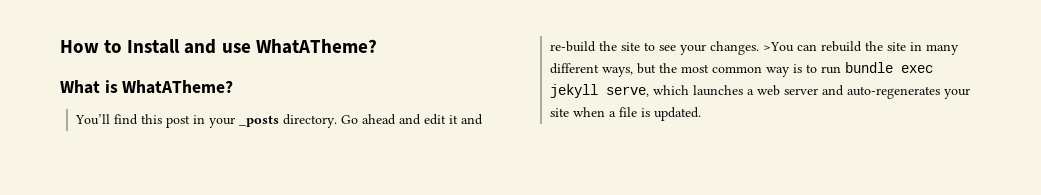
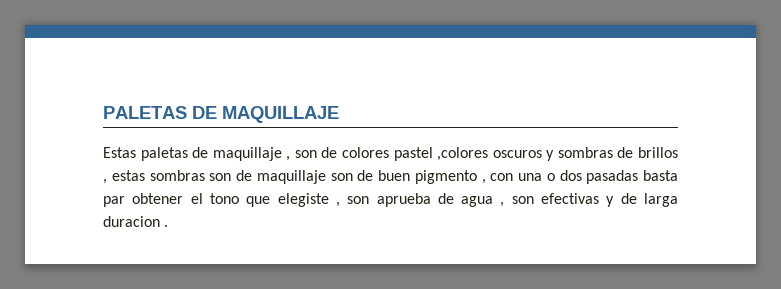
[60,39,377,54] [60,80,234,94] [74,114,483,128] [549,41,959,55] [549,62,933,77] [549,84,970,99] [549,107,701,121] How to Install and use WhatATheme? // What is WhatATheme? // You’ll find this post in your _posts directory. Go ahead and edit it and re-build the site to see your changes. >You can rebuild the site in many different ways, but the most common way is to run bundle exec jekyll serve, which launches a web server and auto-regenerates your site when a file is updated. -> [103,106,339,123] [103,147,678,161] [103,170,678,184] [103,193,678,207] [103,216,169,227] PALETAS DE MAQUILLAJE // Estas paletas de maquillaje , son de colores pastel ,colores oscuros y sombras de brillos , estas sombras son de maquillaje son de buen pigmento , con una o dos pasadas basta par obtener el tono que elegiste , son aprueba de agua , son efectivas y de larga duracion .

